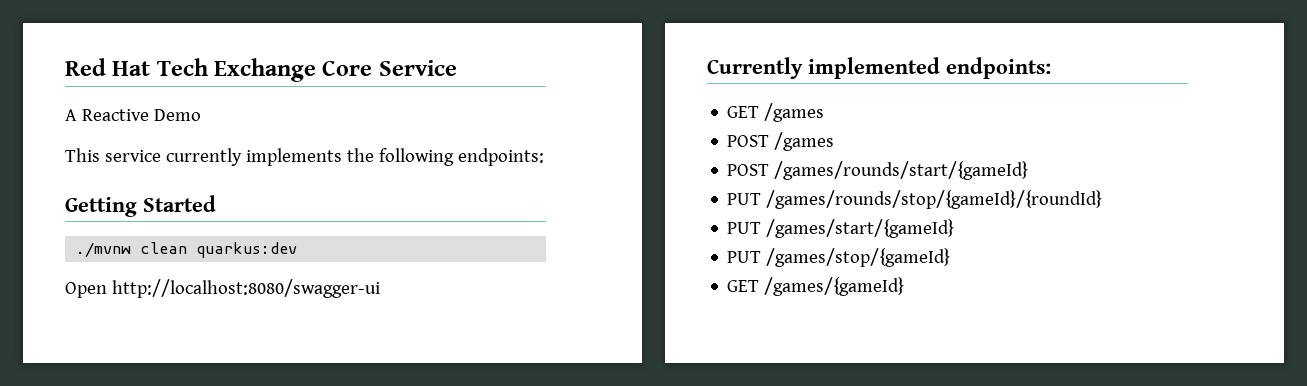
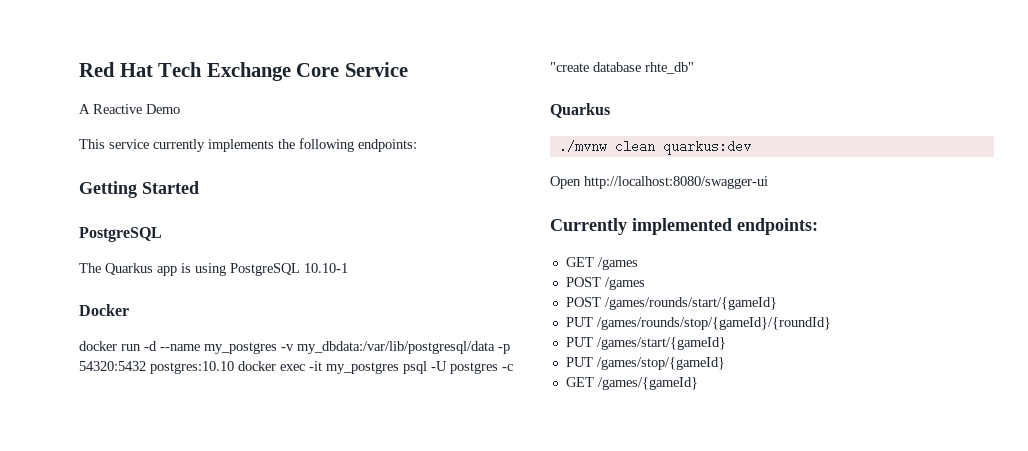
(216, 203) none -> [79,227,162,242] [79,263,348,276] [79,304,129,316] [79,341,510,354] [79,361,513,374] [550,62,694,74] [550,103,610,118] // PostgreSQL // The Quarkus app is using PostgreSQL 10.10-1 // Docker // docker run -d --name my_postgres -v my_dbdata:/var/lib/postgresql/data -p 54320:5432 postgres:10.10 docker exec -it my_postgres psql -U postgres -c "create database rhte_db" // Quarkus

